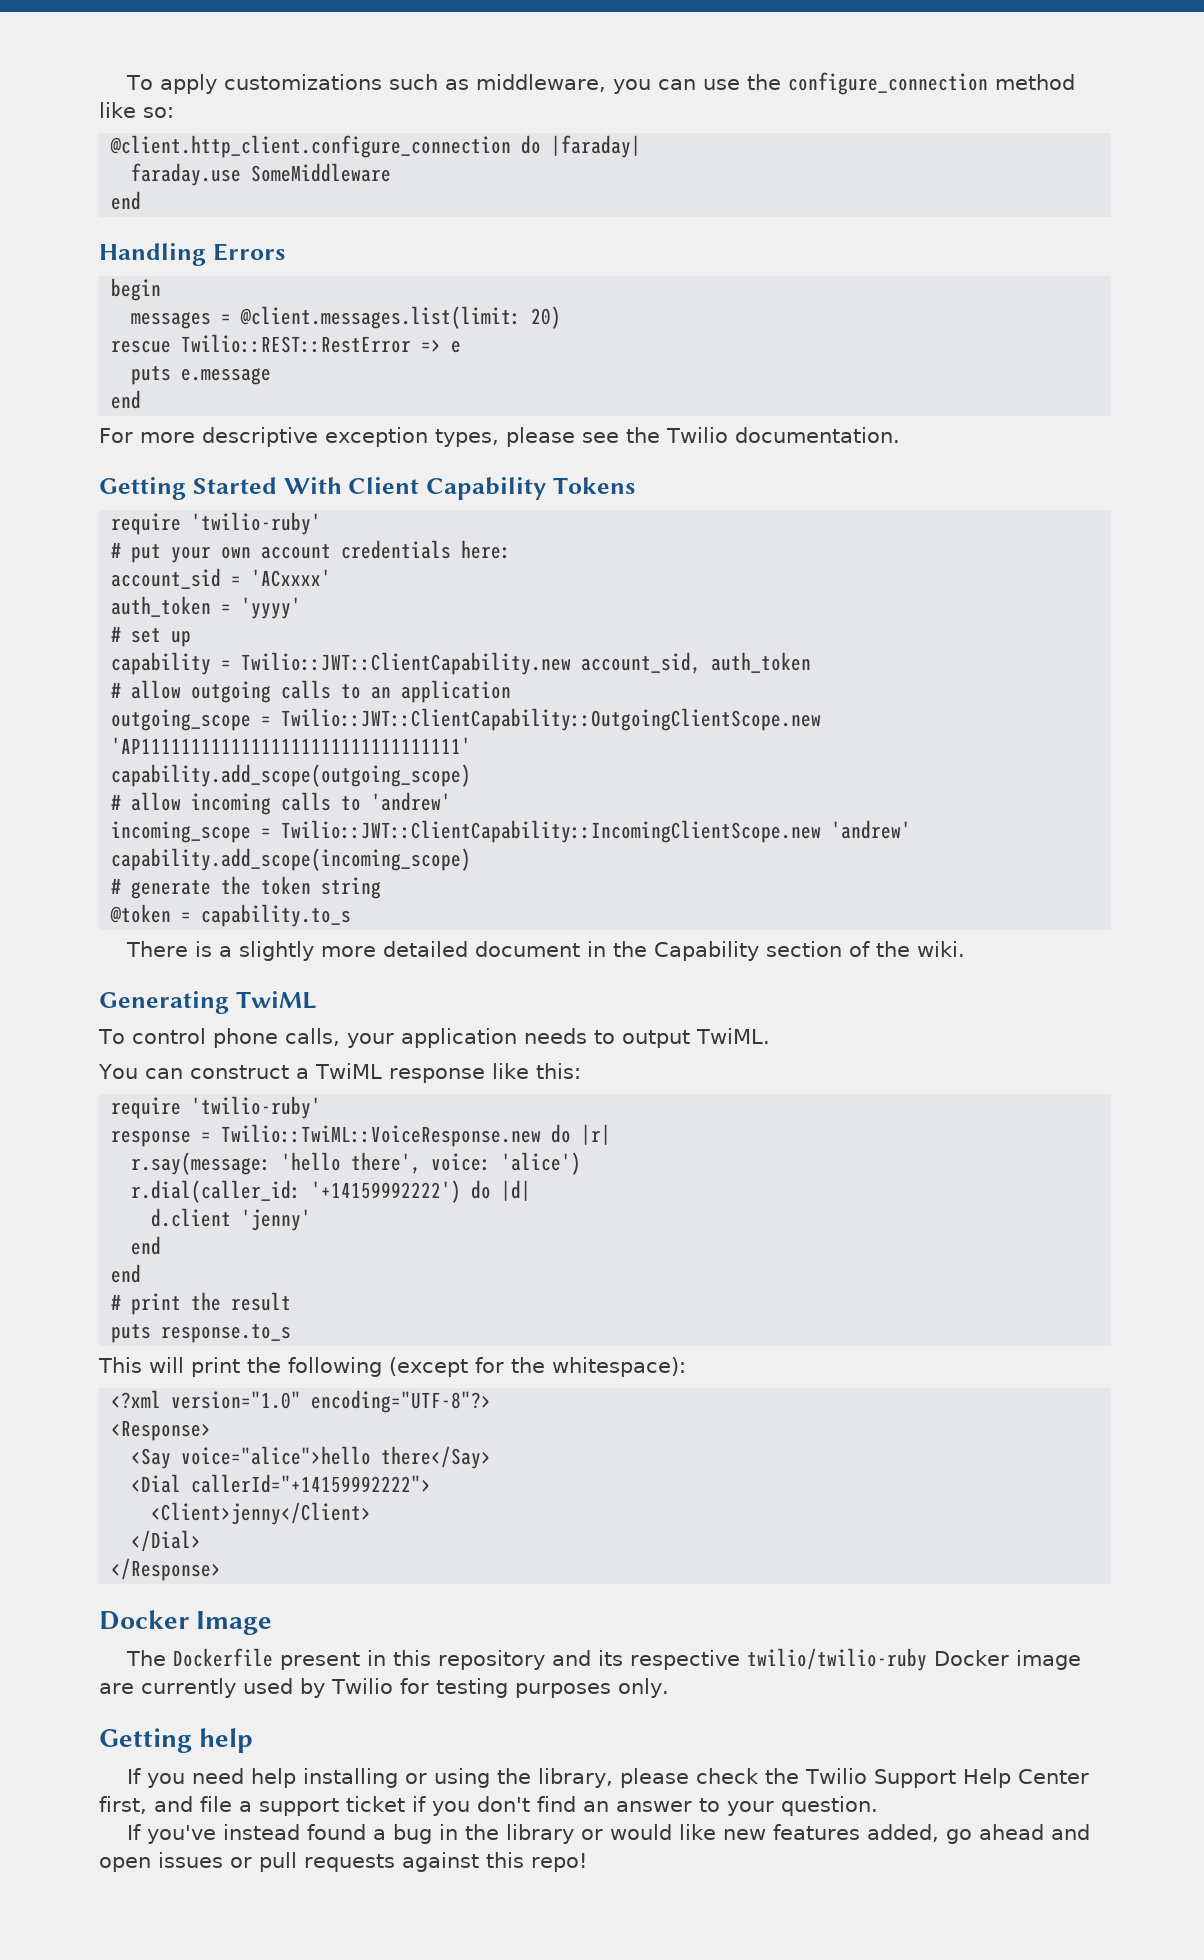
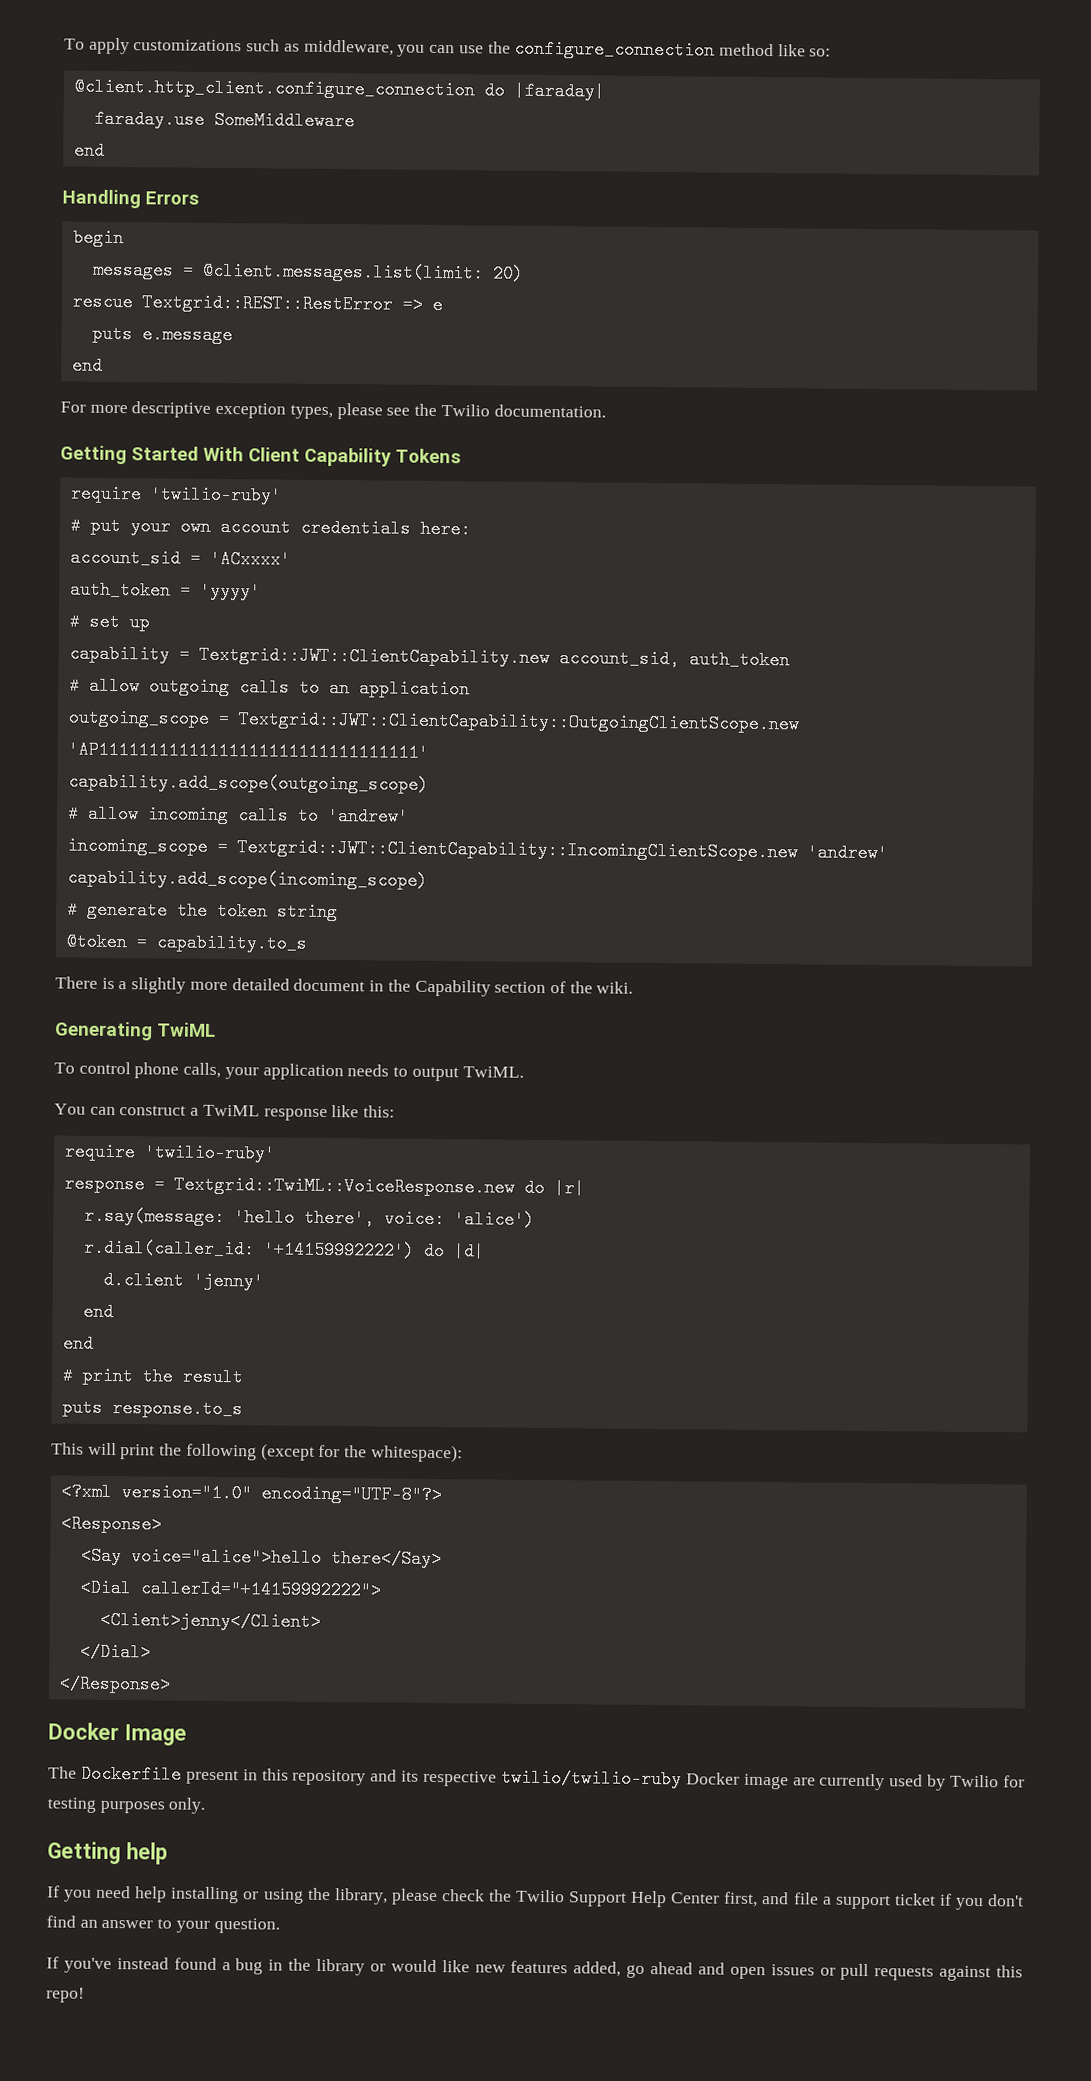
[181,334,412,353] Twilio::REST::RestError -> [141,293,393,314] Textgrid::REST::RestError
[241,652,572,675] Twilio::JWT::ClientCapability.new -> [198,645,550,668] Textgrid::JWT::ClientCapability.new
[281,708,822,731] Twilio::JWT::ClientCapability::OutgoingClientScope.new -> [237,710,800,734] Textgrid::JWT::ClientCapability::OutgoingClientScope.new
[281,820,822,843] Twilio::JWT::ClientCapability::IncomingClientScope.new -> [236,838,798,862] Textgrid::JWT::ClientCapability::IncomingClientScope.new
[221,1124,542,1147] Twilio::TwiML::VoiceResponse.new -> [173,1175,515,1197] Textgrid::TwiML::VoiceResponse.new

